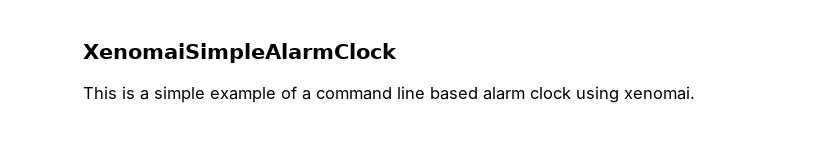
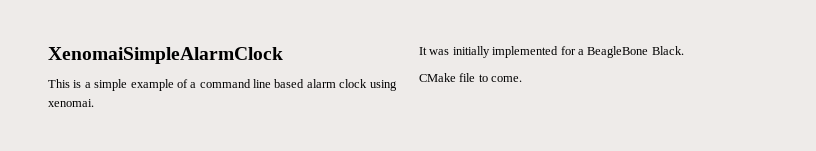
(695, 93) none -> [419,46,684,58] [419,73,523,82] // It was initially implemented for a BeagleBone Black. // CMake file to come.

